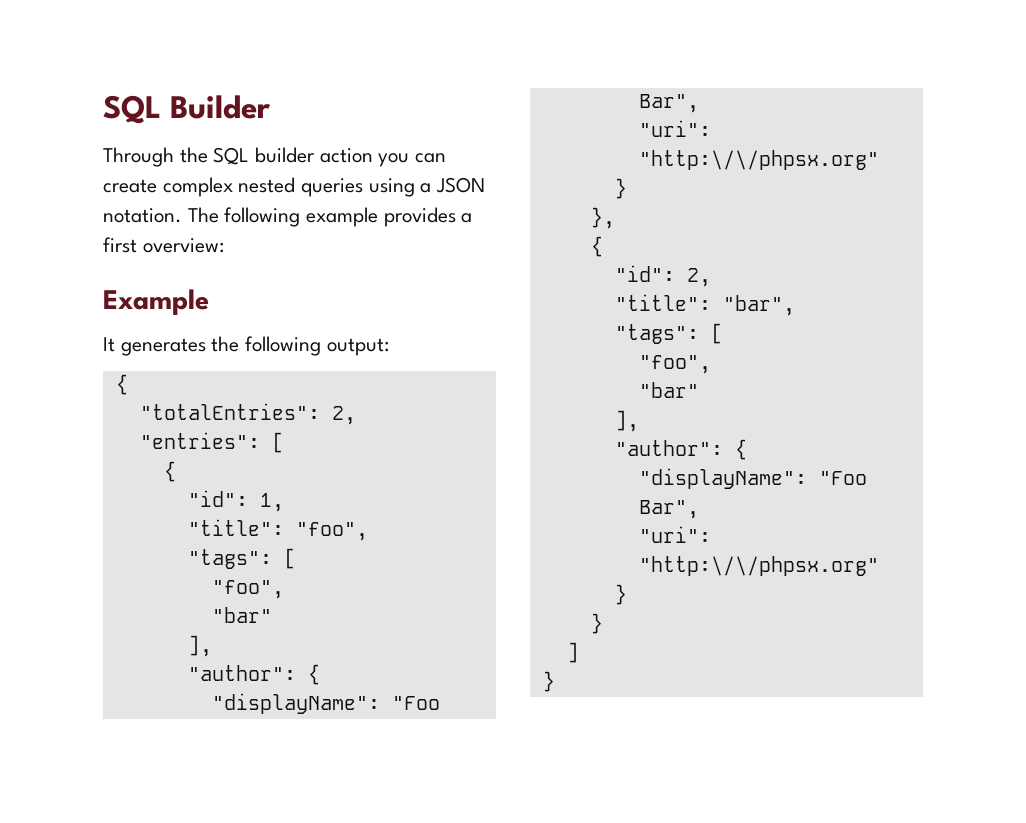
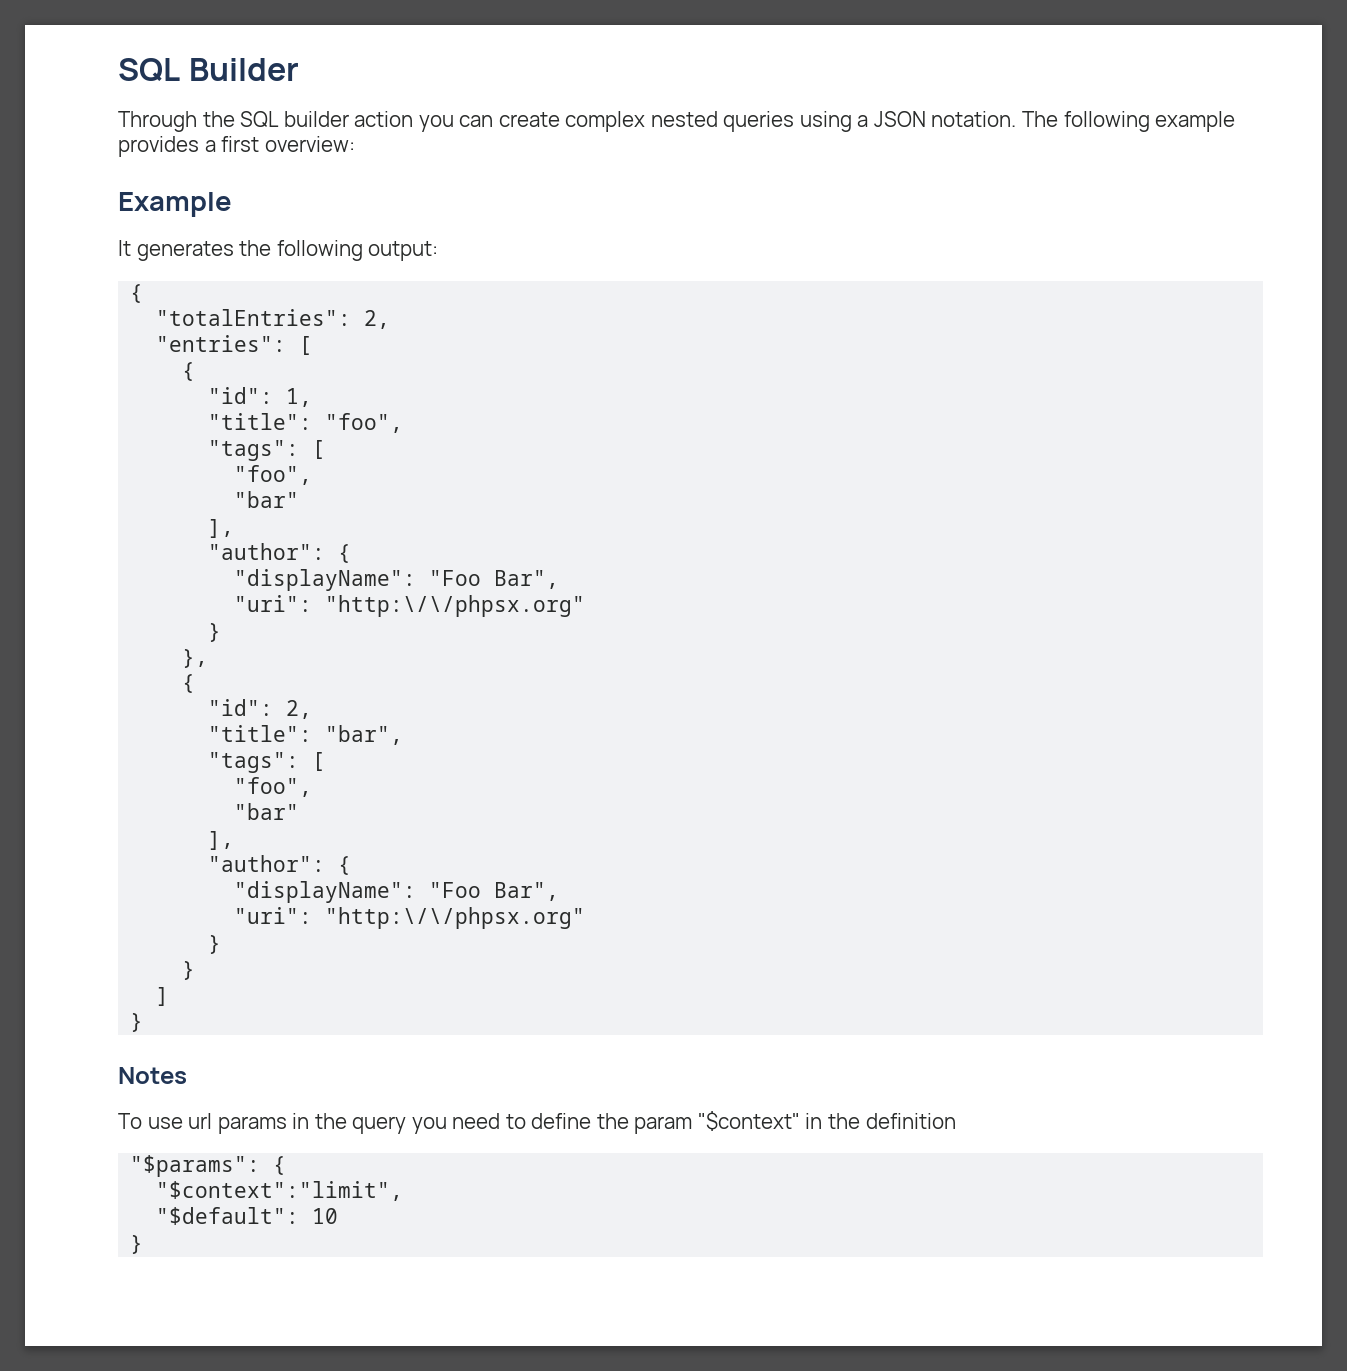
(555, 681) none -> [118,1067,187,1084] [118,1111,956,1134] [130,1155,287,1177] [156,1181,404,1201] [156,1207,339,1225] [130,1235,144,1254] // Notes // To use url params in the query you need to define the param "$context" in the definition // "$params": { // "$context":"limit", // "$default": 10 // }

